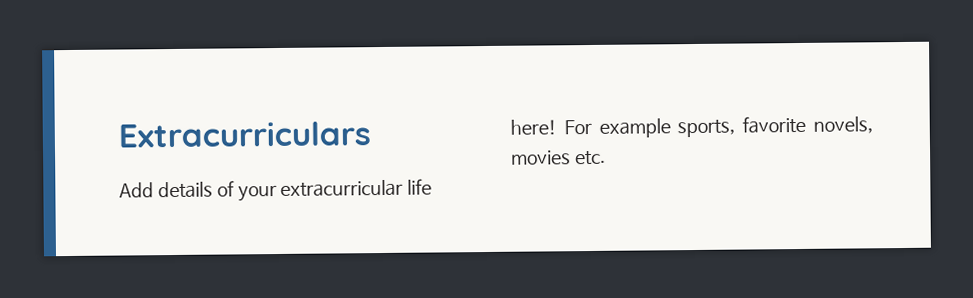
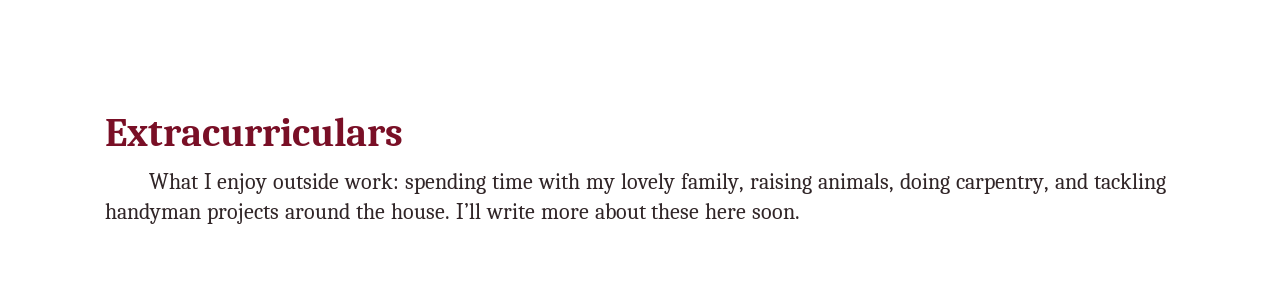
[119,178,433,202] [510,115,873,138] [511,150,606,166] Add details of your extracurricular life here! For example sports, favorite novels, movies etc. -> [148,173,1166,194] [105,203,801,224] What I enjoy outside work: spending time with my lovely family, raising animals, doing carpentry, and tackling handyman projects around the house. I’ll write more about these here soon.

